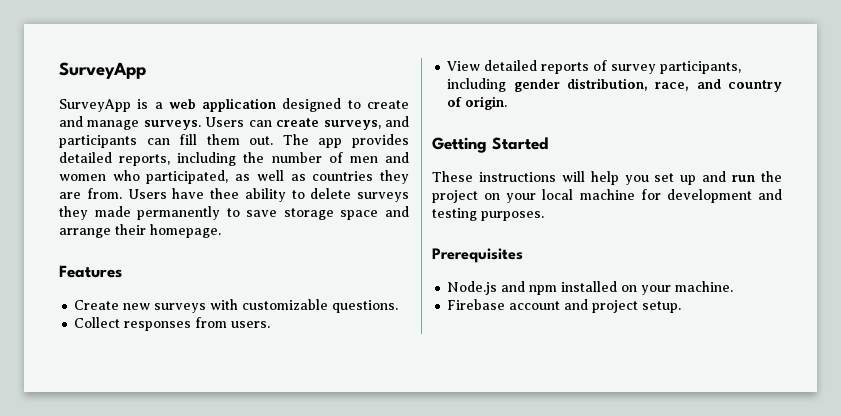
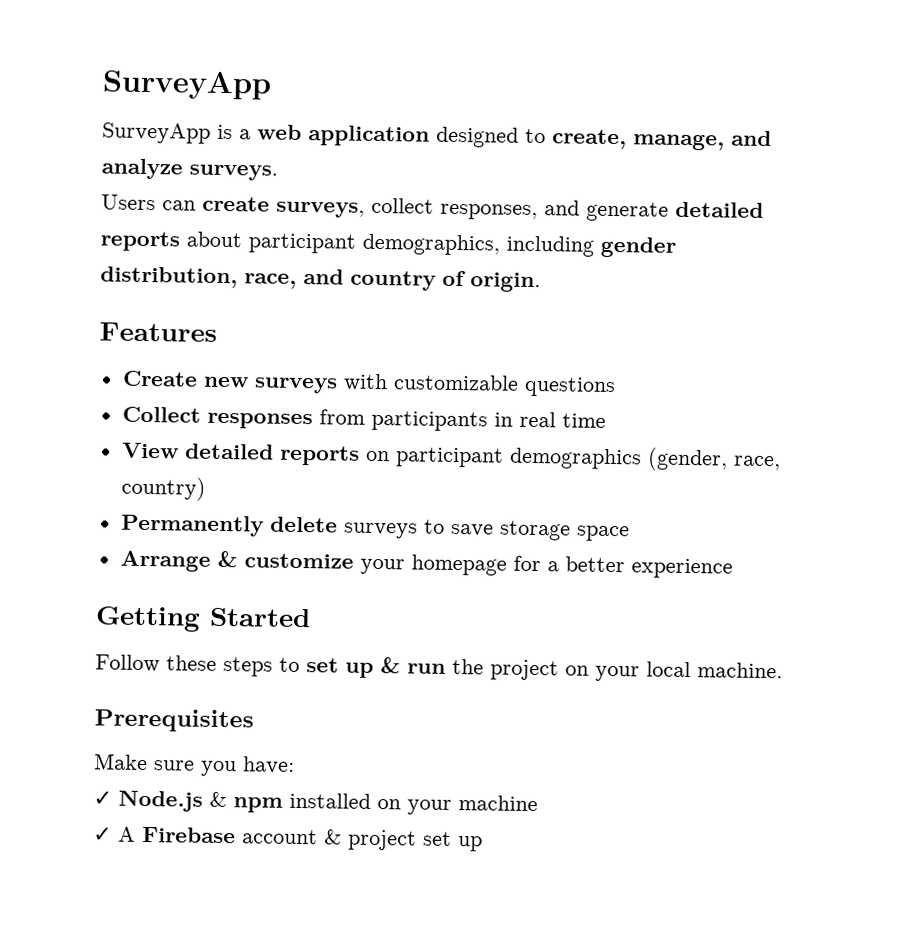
[367,100,409,109] [59,116,140,130] create and manage -> [552,129,772,151] [101,158,183,180] create, manage, and analyze
(201, 125) none -> (278, 172) //
[385,116,409,127] [59,134,409,148] [59,152,410,166] [59,170,410,184] [59,188,409,202] [59,206,409,220] [59,224,221,238] [59,265,122,278] [74,299,399,313] [74,317,271,331] [447,60,742,74] and participants can fill them out. The app provides detailed reports, including the number of men and women who participated, as well as countries they are from. Users have thee ability to delete surveys they made permanently to save storage space and arrange their homepage. // Features // Create new surveys with customizable questions. // Collect responses from users. // View detailed reports of survey participants, -> [371,197,764,222] [100,231,500,256] collect responses, and generate detailed reports about participant demographics,
[432,137,548,153] [432,171,727,185] Getting Started // These instructions will help you set up and -> [99,322,217,342] [122,370,616,398] [121,406,606,432] [121,442,781,472] [120,476,206,501] [120,514,630,542] [119,550,733,579] [95,606,311,632] [95,654,401,678] Features // Create new surveys with customizable questions // Collect responses from participants in real time // View detailed reports on participant demographics (gender, race, country) // Permanently delete surveys to save storage space // Arrange & customize your homepage for a better experience // Getting Started // Follow these steps to set up &
[579,189,782,203] [432,208,544,221] [432,248,523,263] [447,281,734,295] [447,299,682,313] machine for development and testing purposes. // Prerequisites // Node.js and npm installed on your machine. // Firebase account and project setup. -> [697,662,783,679] [94,708,254,733] [94,753,295,777] [93,790,538,815] [93,826,483,852] machine. // Prerequisites // Make sure you have: // ✓ Node.js & npm installed on your machine // ✓ A Firebase account & project set up

